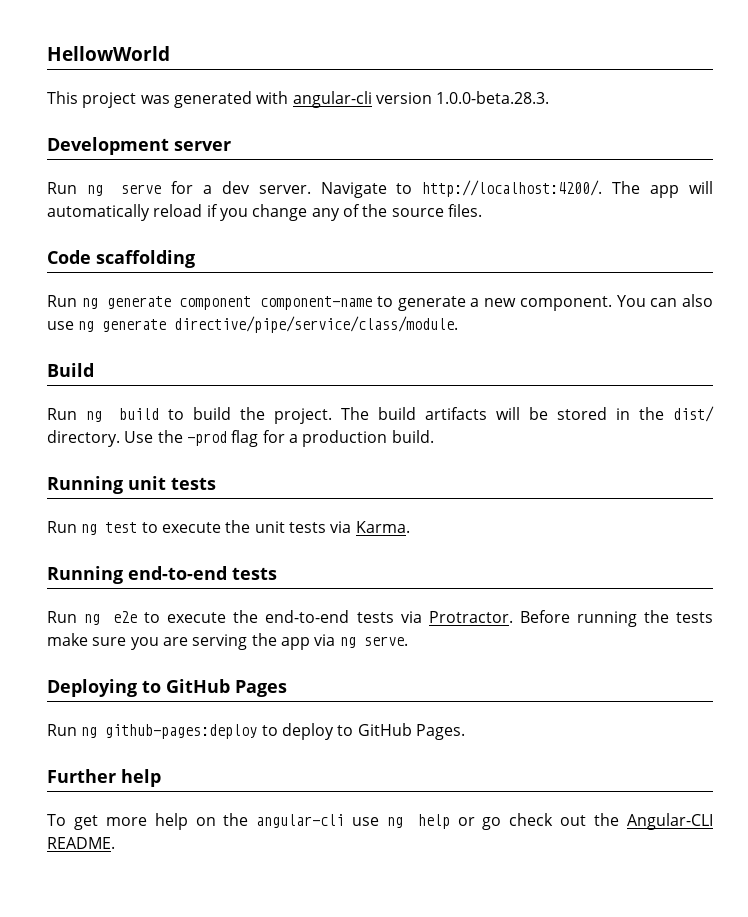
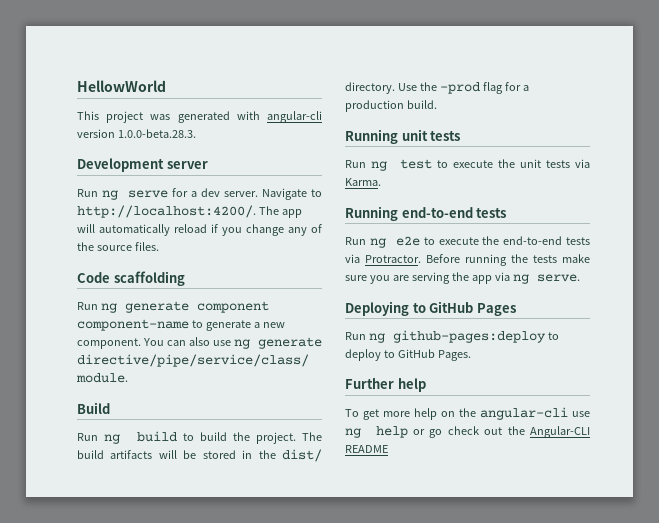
[47,837,115,849] README. -> [345,445,388,453] README

